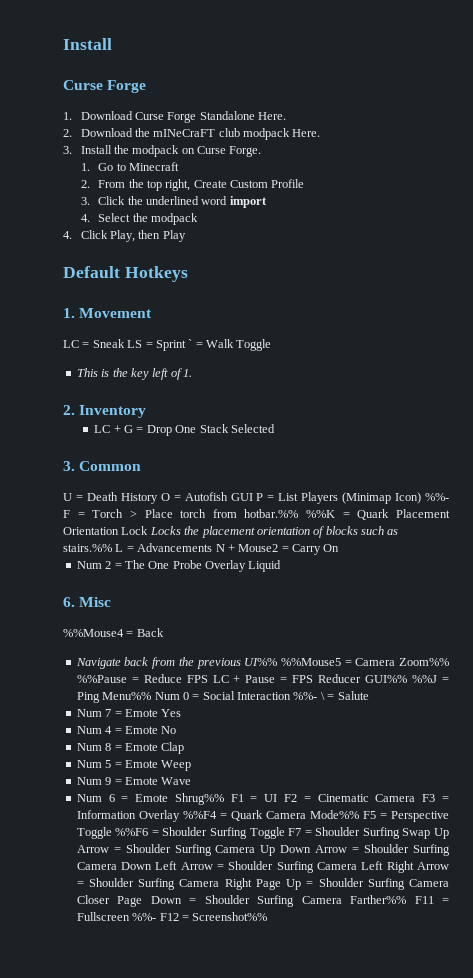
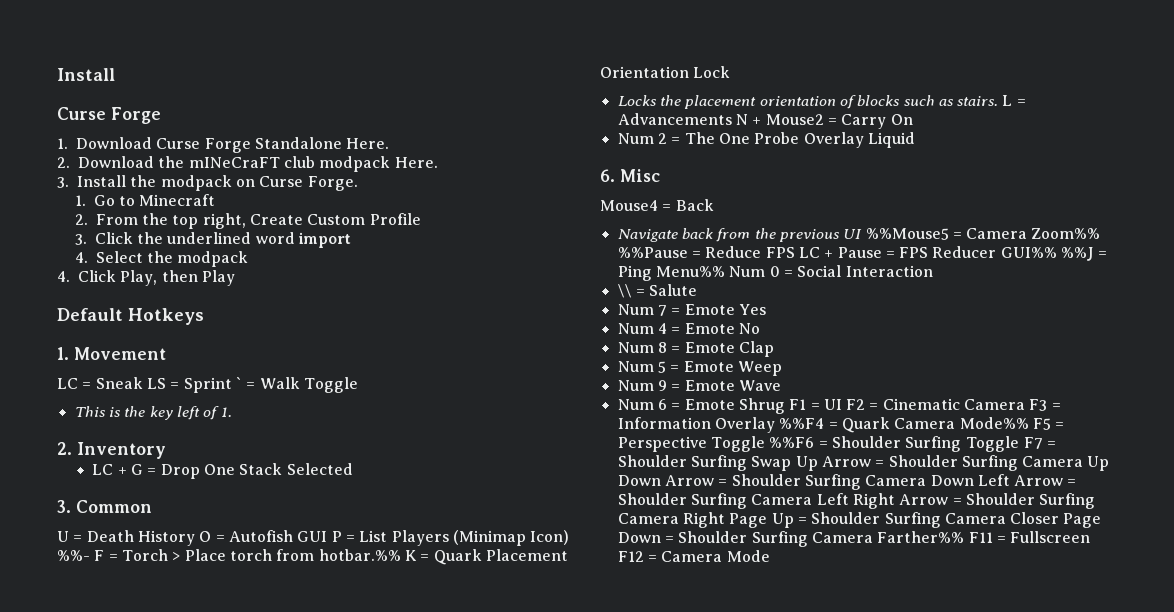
[306,510,336,518] %%K -> [404,550,417,561] K
(149, 530) none -> (731, 72) //
[63,544,112,552] stairs.%% -> [957,96,999,106] stairs.
[63,629,124,637] %%Mouse4 -> [600,200,658,211] Mouse4
[244,658,278,666] UI%% -> [843,229,863,239] UI
[293,692,325,700] %%- \ -> [617,284,632,298] // \\
[174,793,224,805] Shrug%% -> [738,398,785,414] Shrug
[132,913,157,921] %%- -> (1091, 537) none
[192,912,268,921] Screenshot%% -> [661,550,770,562] Camera Mode

